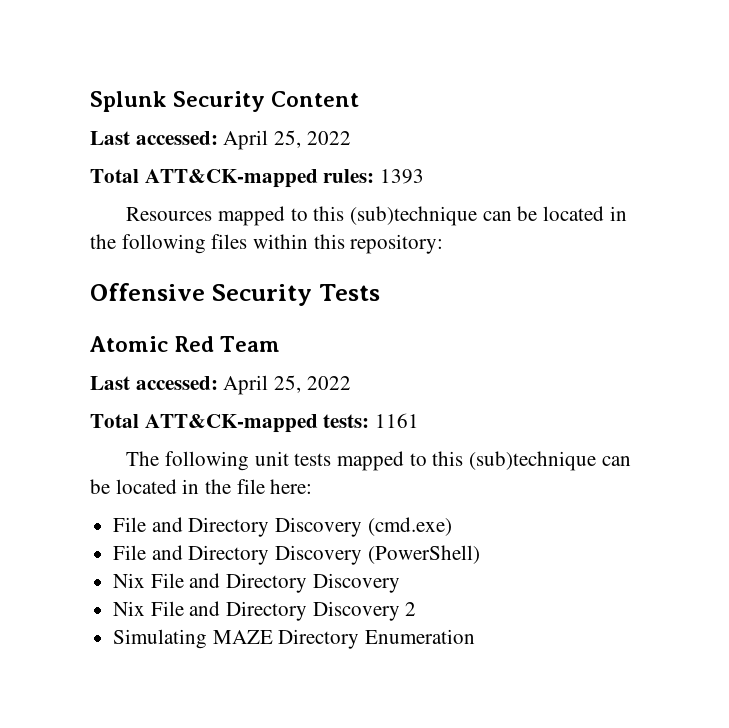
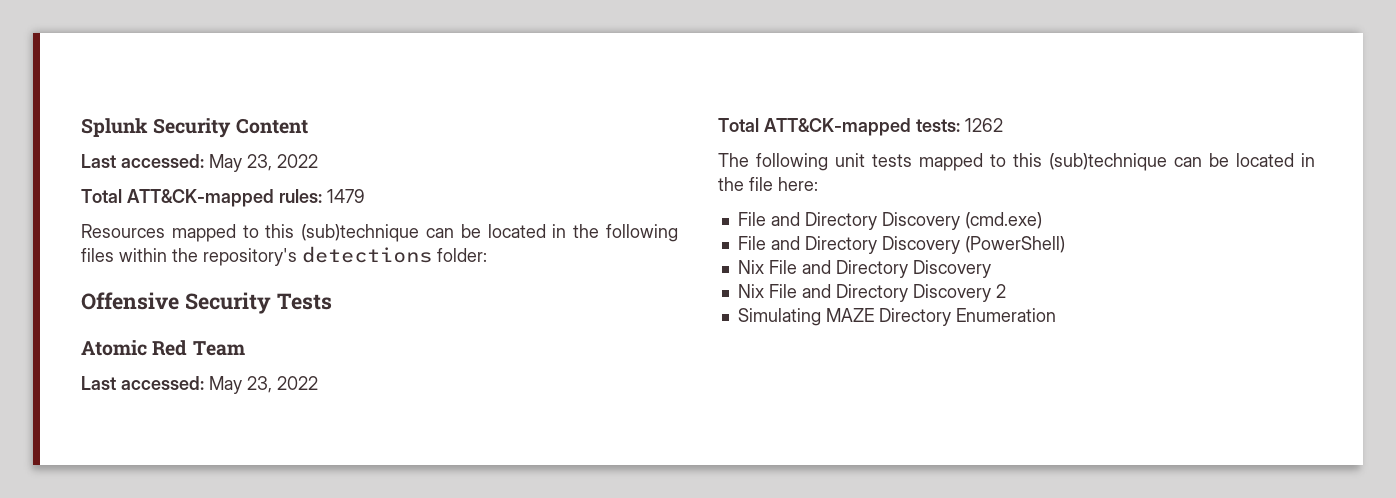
[223,130,302,150] April 25, -> [209,154,272,172] May 23,
[380,169,425,184] 1393 -> [327,189,365,203] 1479
[313,234,444,254] this repository: -> [172,246,487,266] the repository's detections folder:
[223,375,302,395] April 25, -> [209,376,272,394] May 23,
[375,413,420,428] 1161 -> [965,118,1003,132] 1262

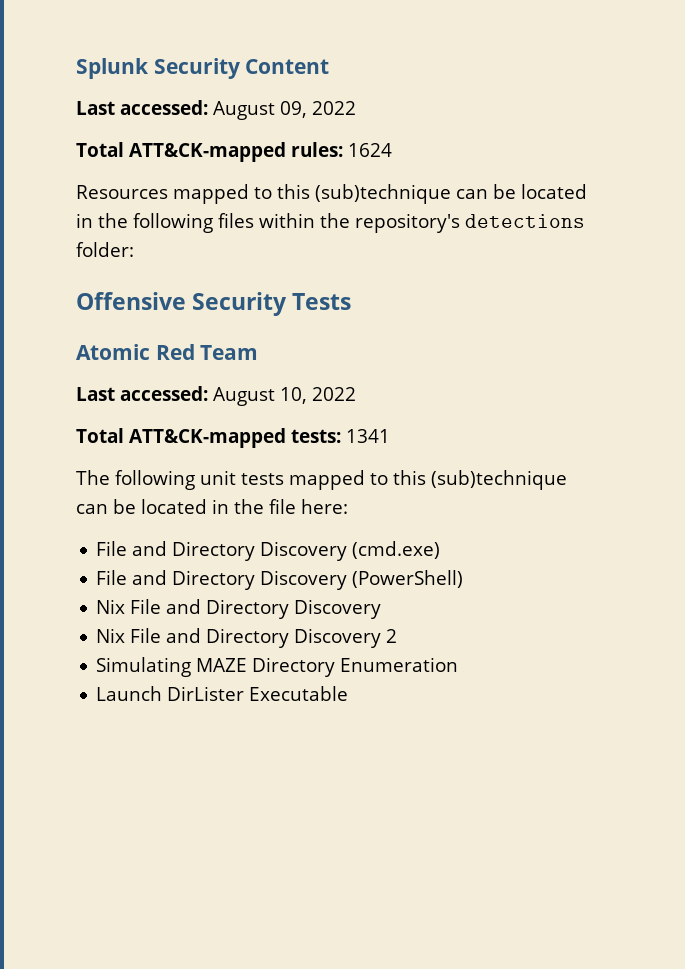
[209,154,272,172] May 23, -> [213,101,307,120] August 09,
[327,189,365,203] 1479 -> [347,143,392,157] 1624
[209,376,272,394] May 23, -> [213,387,307,406] August 10,
[965,118,1003,132] 1262 -> [345,429,390,443] 1341
(1056, 315) none -> [96,686,349,701] // Launch DirLister Executable

